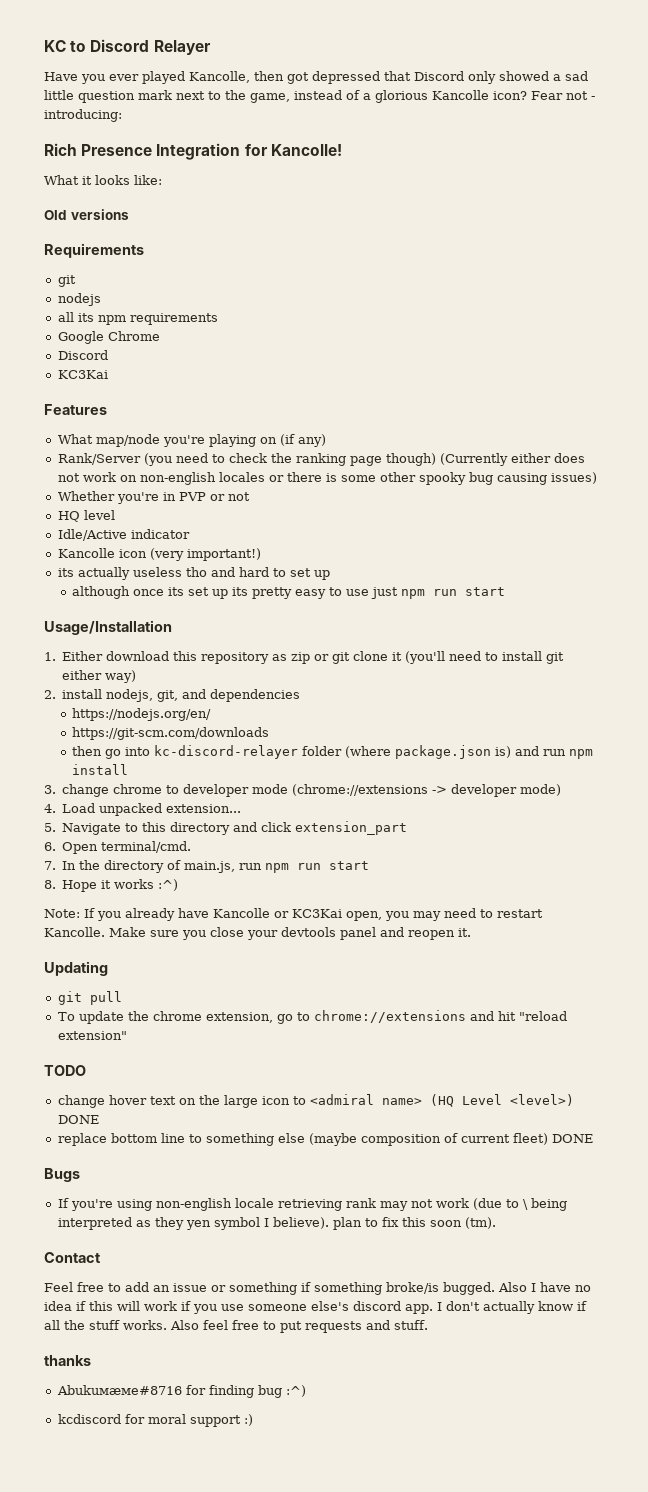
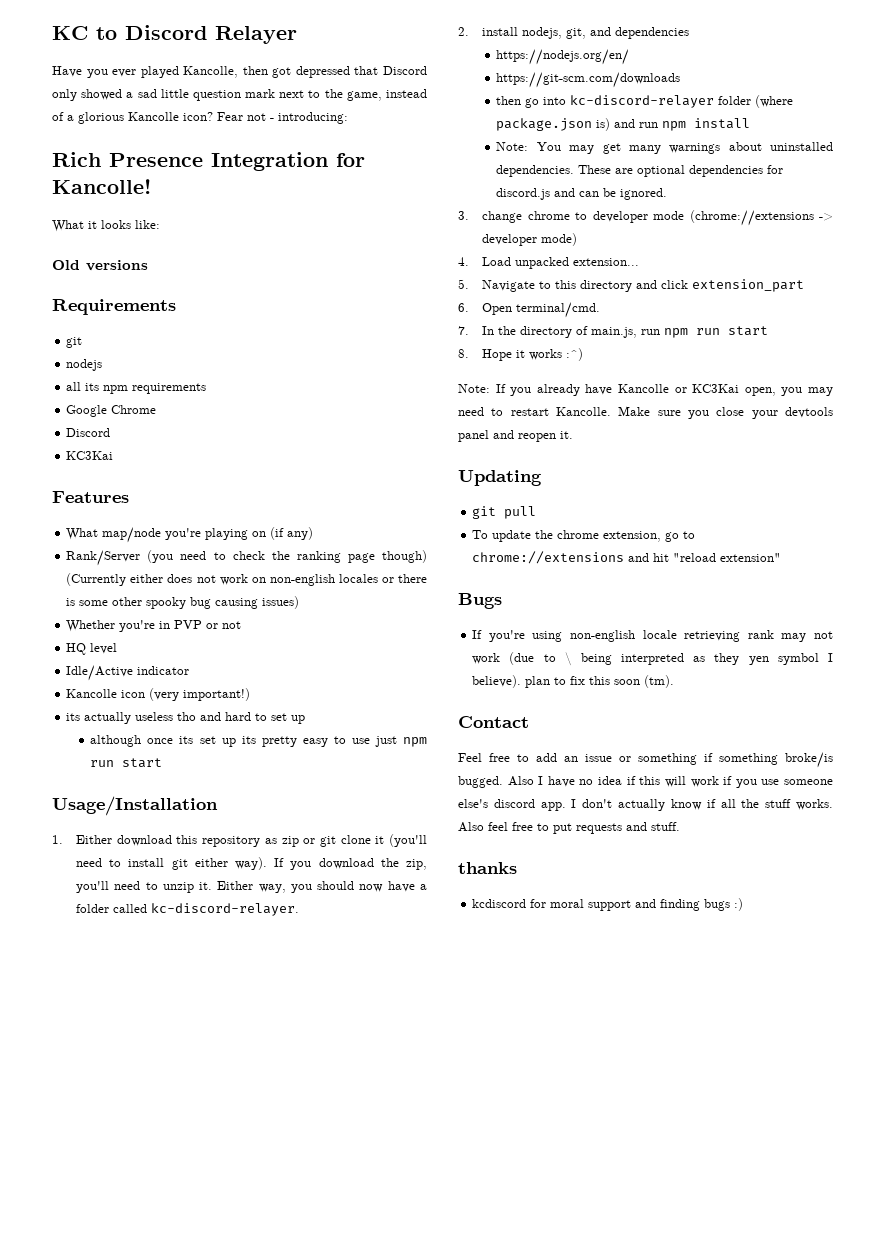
[105,670,137,683] way) -> [235,857,427,870] [76,881,428,893] [76,903,300,916] way). If you download the zip, you'll need to unzip it. Either way, you should now have a folder called kc-discord-relayer.
(128, 769) none -> [496,142,833,154] [496,165,784,177] [496,188,668,200] // Note: You may get many warnings about uninstalled dependencies. These are optional dependencies for discord.js and can be ignored.
[44,1065,86,1076] [57,1094,574,1108] [57,1115,99,1124] [57,1133,593,1146] // TODO // change hover text on the large icon to <admiral name> (HQ Level <level>) DONE // replace bottom line to something else (maybe composition of current fleet) DONE -> (782, 557) none
[56,1385,306,1398] // Abukuмæме#8716 for finding bug :^) -> (517, 868) none
(241, 1421) none -> [635,899,731,911] and finding bugs

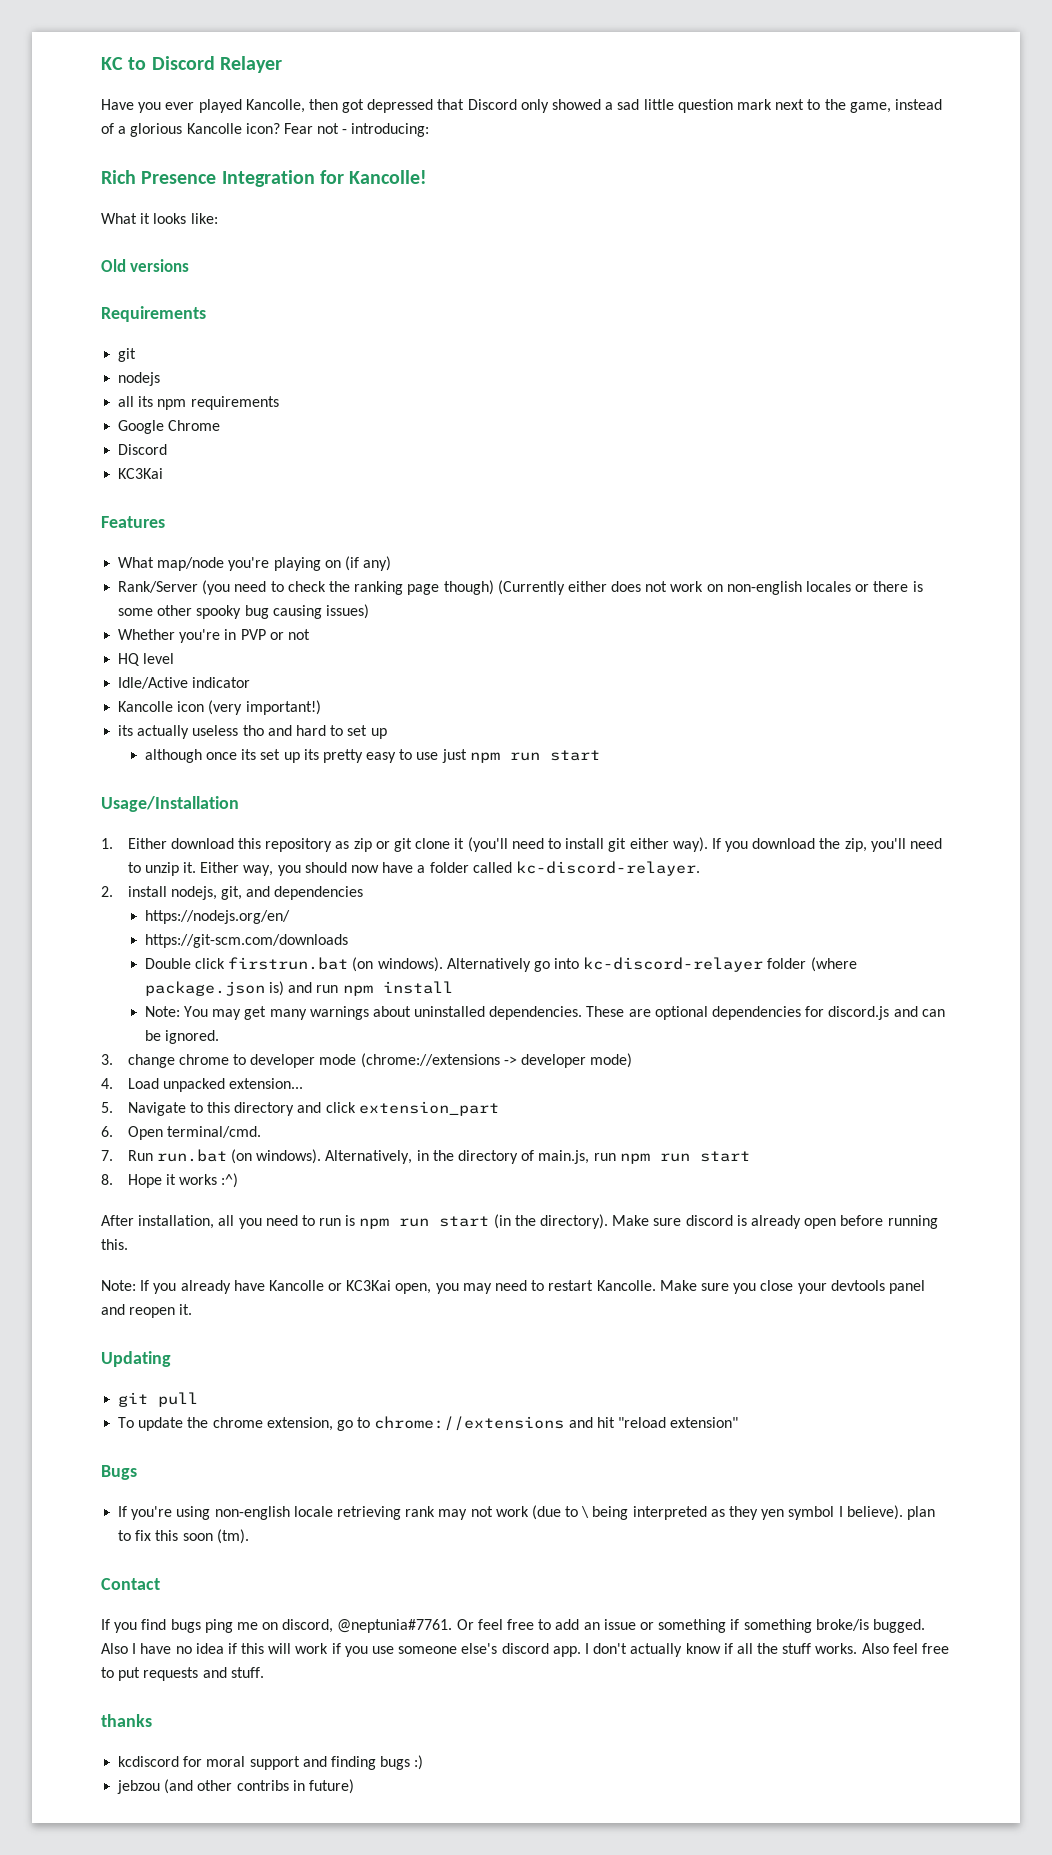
[496,96,522,105] then -> [144,957,531,972] Double click firstrun.bat (on windows). Alternatively
[482,326,495,335] In -> [127,1149,429,1164] Run run.bat (on windows). Alternatively, in
(584, 354) none -> [101,1214,938,1229] [101,1239,128,1250] // After installation, all you need to run is npm run start (in the directory). Make sure discord is already open before running this.
[458,753,482,762] Feel -> [101,1619,503,1633] If you find bugs ping me on discord, @neptunia#7761. Or feel
(744, 904) none -> [117,1779,354,1794] // jebzou (and other contribs in future)

